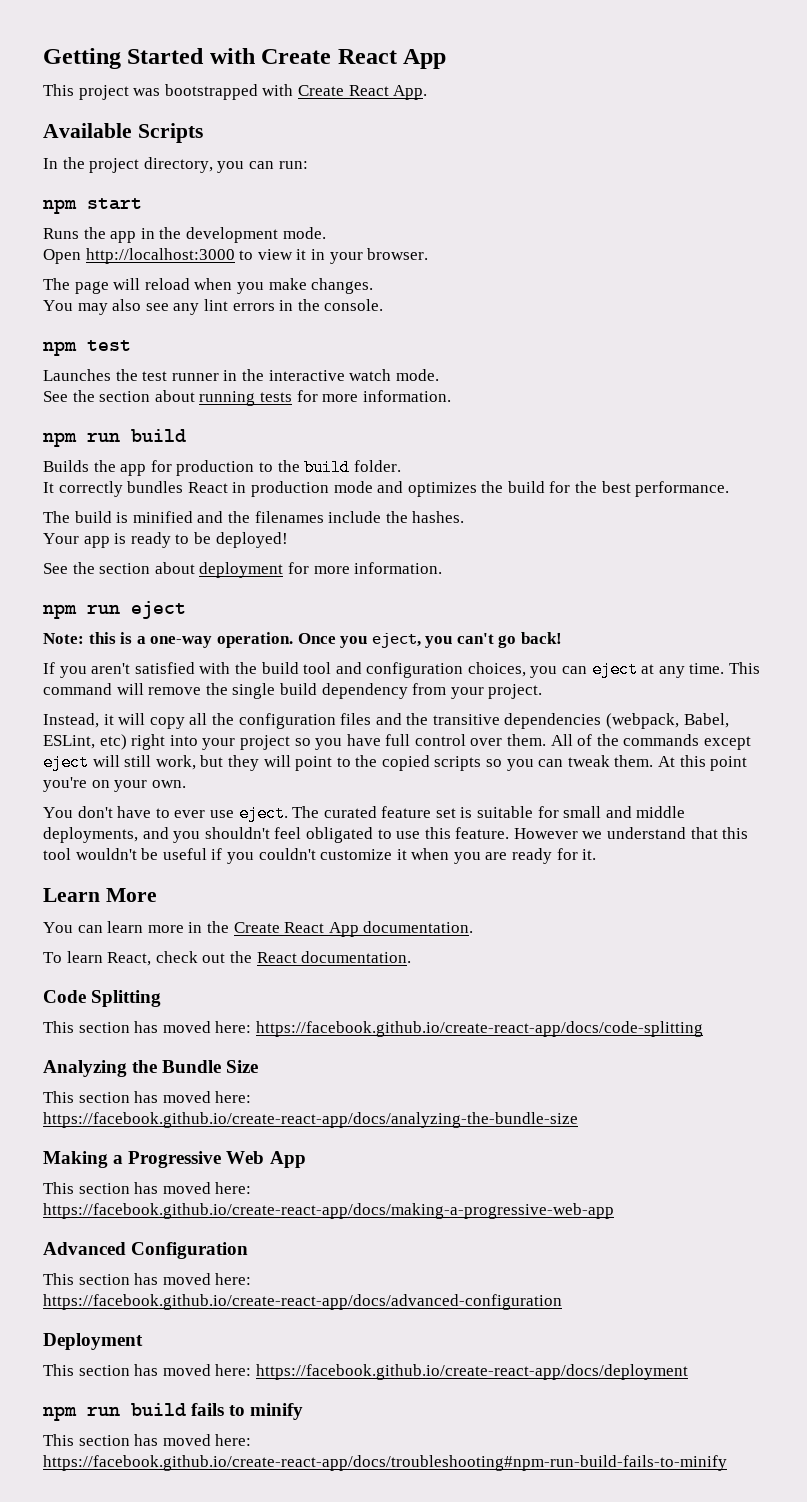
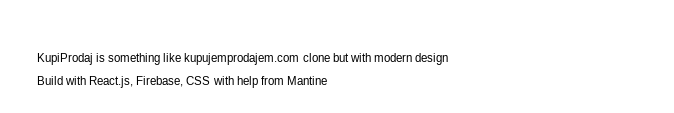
[43,48,447,69] [43,84,428,100] [43,123,203,143] [43,157,308,173] [43,198,142,214] [43,227,326,243] [43,248,429,264] [43,278,374,294] [43,299,384,315] [43,340,131,356] [43,369,439,381] [43,390,451,406] [43,429,186,447] [43,459,401,476] [43,481,730,497] [43,511,465,523] [43,532,288,548] [43,562,443,578] [43,601,186,619] [43,632,563,648] [43,661,761,678] [43,683,543,699] [43,713,729,729] [43,734,752,750] [43,754,748,771] [43,777,186,792] [43,805,686,822] [43,827,749,843] [43,848,597,864] [43,888,157,902] [43,921,474,937] [43,951,412,966] [43,990,162,1007] [43,1021,703,1037] [43,1060,259,1077] [43,1091,252,1103] [43,1112,578,1128] [43,1151,306,1168] [43,1182,252,1194] [43,1203,614,1219] [43,1242,249,1259] [43,1273,252,1285] [43,1294,562,1310] [43,1333,143,1350] [43,1364,688,1380] [43,1403,304,1421] [43,1434,252,1446] [43,1455,727,1471] Getting Started with Create React App // This project was bootstrapped with Create React App. // Available Scripts // In the project directory, you can run: // npm start // Runs the app in the development mode. // Open http://localhost:3000 to view it in your browser. // The page will reload when you make changes. // You may also see any lint errors in the console. // npm test // Launches the test runner in the interactive watch mode. // See the section about running tests for more information. // npm run build // Builds the app for production to the build folder. // It correctly bundles React in production mode and optimizes the build for the best performance. // The build is minified and the filenames include the hashes. // Your app is ready to be deployed! // See the section about deployment for more information. // npm run eject // Note: this is a one-way operation. Once you eject, you can't go back! // If you aren't satisfied with the build tool and configuration choices, you can eject at any time. This command will remove the single build dependency from your project. // Instead, it will copy all the configuration files and the transitive dependencies (webpack, Babel, ESLint, etc) right into your project so you have full control over them. All of the commands except eject will still work, but they will point to the copied scripts so you can tweak them. At this point you're on your own. // You don't have to ever use eject. The curated feature set is suitable for small and middle deployments, and you shouldn't feel obligated to use this feature. However we understand that this tool wouldn't be useful if you couldn't customize it when you are ready for it. // Learn More // You can learn more in the Create React App documentation. // To learn React, check out the React documentation. // Code Splitting // This section has moved here: https://facebook.github.io/create-react-app/docs/code-splitting // Analyzing the Bundle Size // This section has moved here: https://facebook.github.io/create-react-app/docs/analyzing-the-bundle-size // Making a Progressive Web App // This section has moved here: https://facebook.github.io/create-react-app/docs/making-a-progressive-web-app // Advanced Configuration // This section has moved here: https://facebook.github.io/create-react-app/docs/advanced-configuration // Deployment // This section has moved here: https://facebook.github.io/create-react-app/docs/deployment // npm run build fails to minify // This section has moved here: https://facebook.github.io/create-react-app/docs/troubleshooting#npm-run-build-fails-to-minify -> [37,53,448,65] [37,76,327,88] KupiProdaj is something like kupujemprodajem.com clone but with modern design // Build with React.js, Firebase, CSS with help from Mantine

